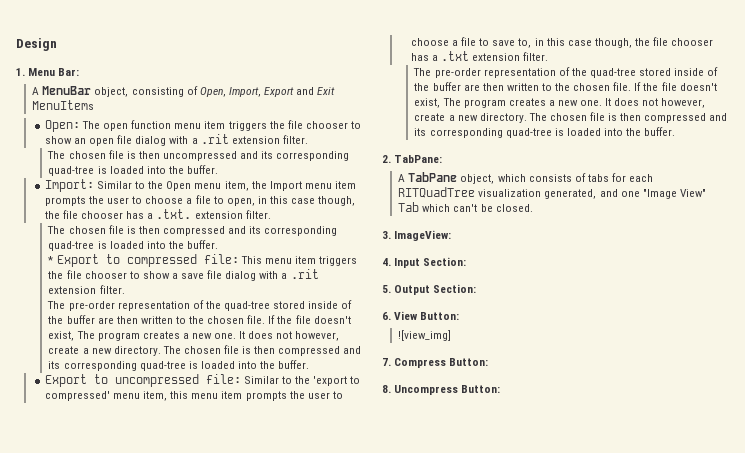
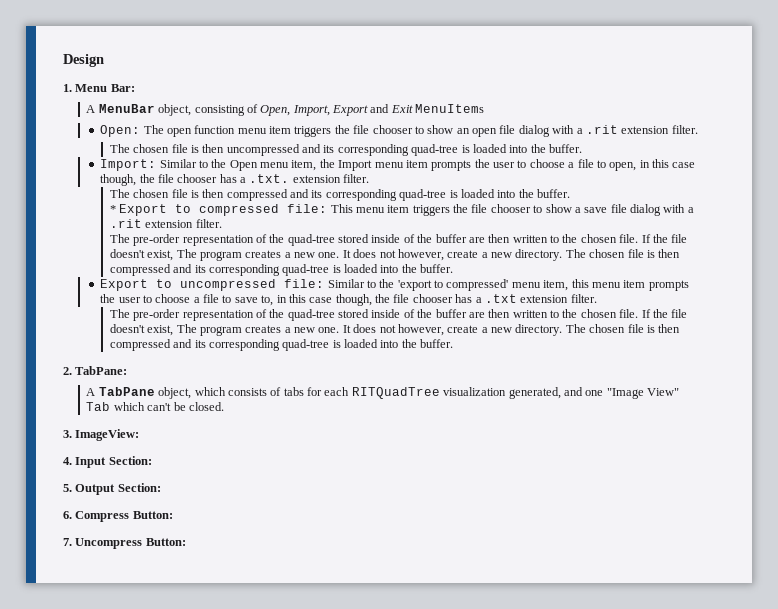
[394,311,460,320] [398,330,452,341] [382,358,391,366] View Button: // ![view_img] // 7. -> (72, 515) none
[382,385,391,393] 8. -> [63,538,72,546] 7.

